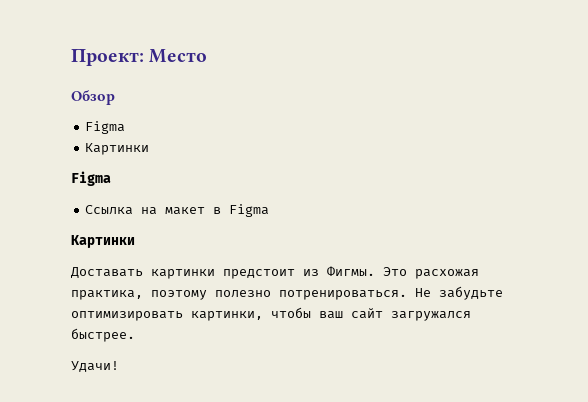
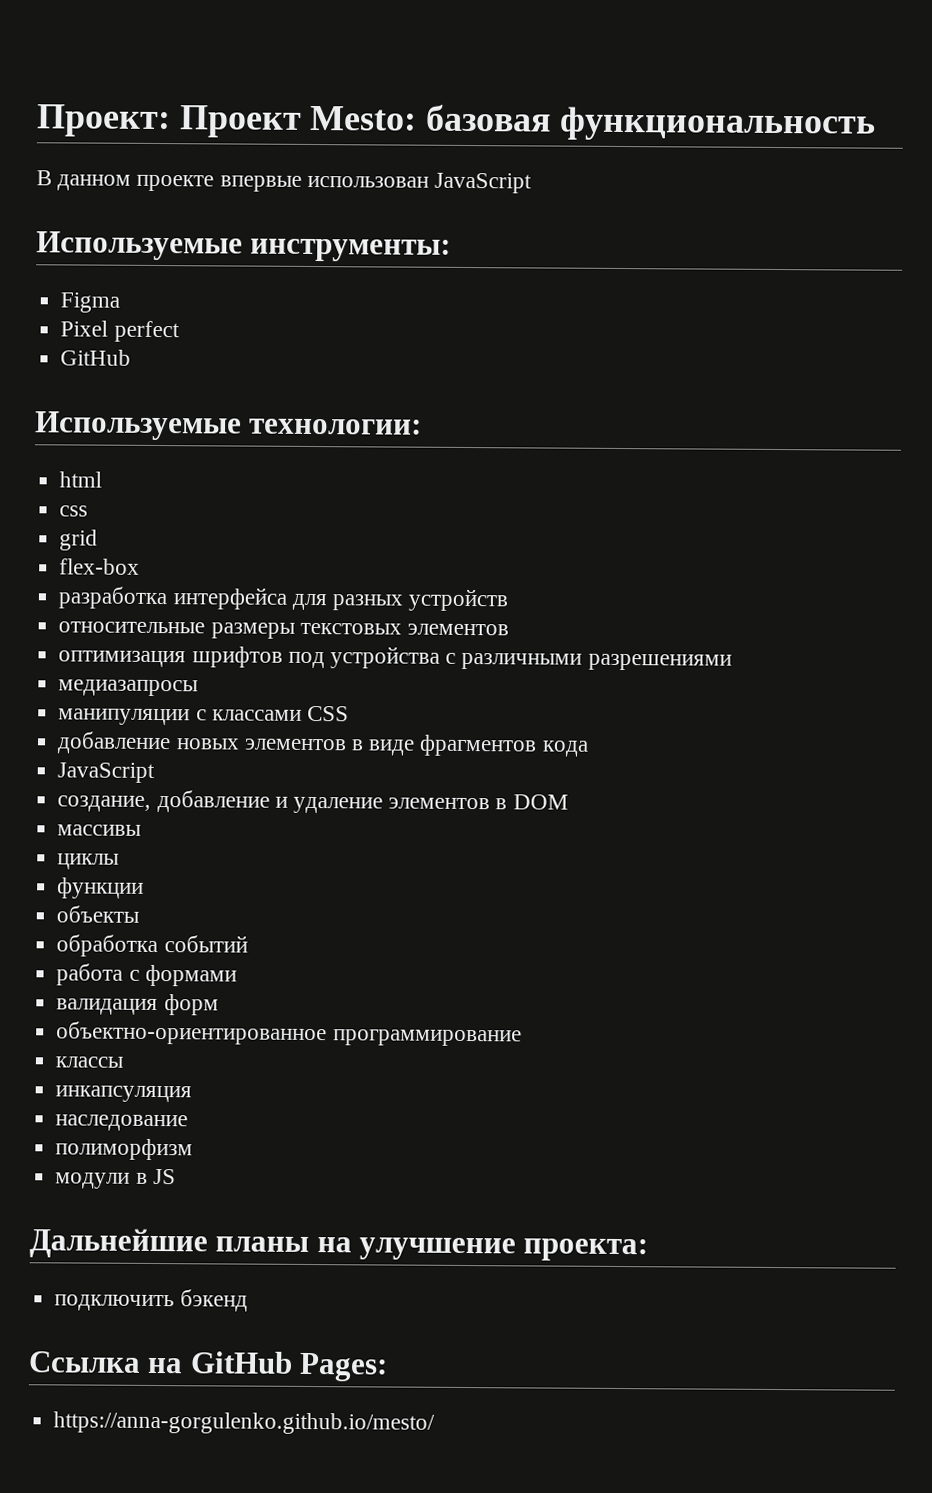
[149,49,208,63] [71,90,115,105] [85,121,126,134] [85,143,150,155] [71,171,111,186] [85,204,270,217] [71,235,135,248] [71,266,479,279] [71,286,503,300] [71,307,471,321] [71,328,135,342] [71,361,119,372] Место // Обзор // Figma // Картинки // Figma // Ссылка на макет в Figma // Картинки // Доставать картинки предстоит из Фигмы. Это расхожая практика, поэтому полезно потренироваться. Не забудьте оптимизировать картинки, чтобы ваш сайт загружался быстрее. // Удачи! -> [178,104,876,142] [36,170,533,194] [36,231,452,262] [60,292,121,313] [60,320,180,343] [60,349,132,366] [34,411,423,441] [59,471,103,488] [59,505,89,517] [59,529,99,551] [59,558,141,575] [58,586,510,612] [58,621,509,639] [58,646,732,671] [58,679,199,697] [58,705,349,726] [57,731,589,757] [57,762,156,783] [57,790,568,814] [57,824,142,836] [57,853,120,870] [57,877,145,899] [56,905,140,923] [56,934,248,958] [56,963,237,987] [56,994,219,1016] [56,1021,522,1047] [55,1056,124,1068] [55,1085,193,1103] [55,1114,189,1132] [55,1138,194,1161] [55,1168,176,1189] [29,1228,649,1262] [54,1289,248,1312] [28,1351,389,1382] [53,1411,436,1435] Проект Mesto: базовая функциональность // В данном проекте впервые использован JavaScript // Используемые инструменты: // Figma // Pixel perfect // GitHub // Используемые технологии: // html // css // grid // flex-box // разработка интерфейса для разных устройств // относительные размеры текстовых элементов // оптимизация шрифтов под устройства с различными разрешениями // медиазапросы // манипуляции с классами CSS // добавление новых элементов в виде фрагментов кода // JavaScript // создание, добавление и удаление элементов в DOM // массивы // циклы // функции // объекты // обработка событий // работа с формами // валидация форм // объектно-ориентированное программирование // классы // инкапсуляция // наследование // полиморфизм // модули в JS // Дальнейшие планы на улучшение проекта: // подключить бэкенд // Ссылка на GitHub Pages: // https://anna-gorgulenko.github.io/mesto/

